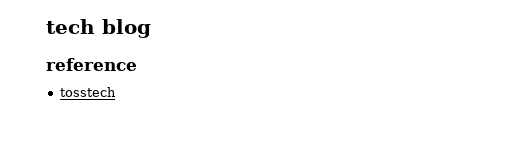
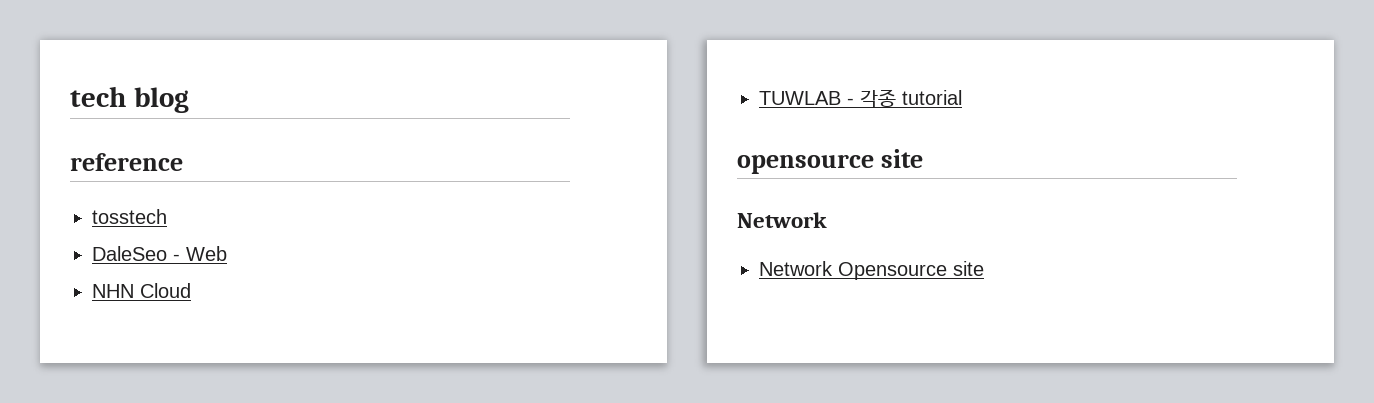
(116, 92) none -> [92,246,227,261] [92,283,191,298] [759,89,962,108] [737,149,923,174] [737,212,827,228] [759,261,984,280] // DaleSeo - Web // NHN Cloud // TUWLAB - 각종 tutorial // opensource site // Network // Network Opensource site

